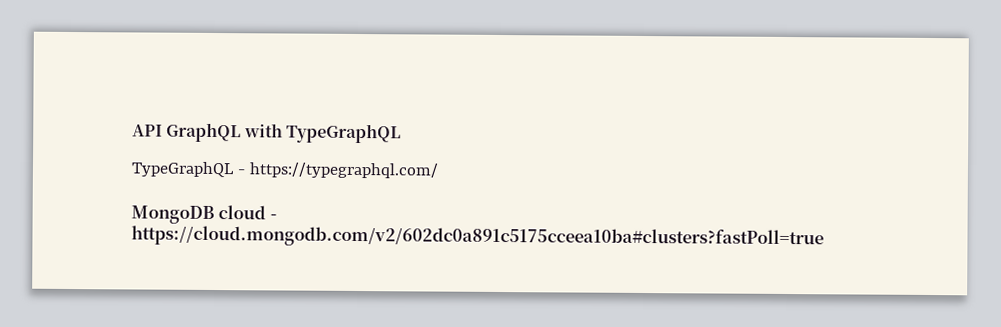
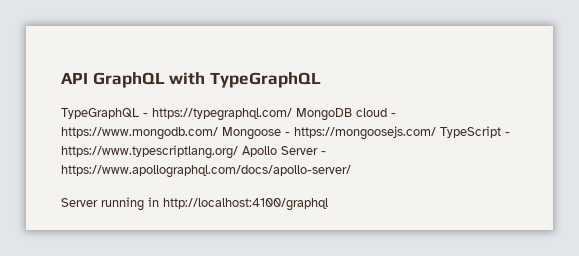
(438, 170) // -> (292, 114) none
[131,225,824,250] https://cloud.mongodb.com/v2/602dc0a891c5175cceea10ba#clusters?fastPoll=true -> [61,126,510,140] [61,145,326,159] [61,165,351,178] [61,197,328,211] https://www.mongodb.com/ Mongoose - https://mongoosejs.com/ TypeScript - https://www.typescriptlang.org/ Apollo Server - https://www.apollographql.com/docs/apollo-server/ // Server running in http://localhost:4100/graphql

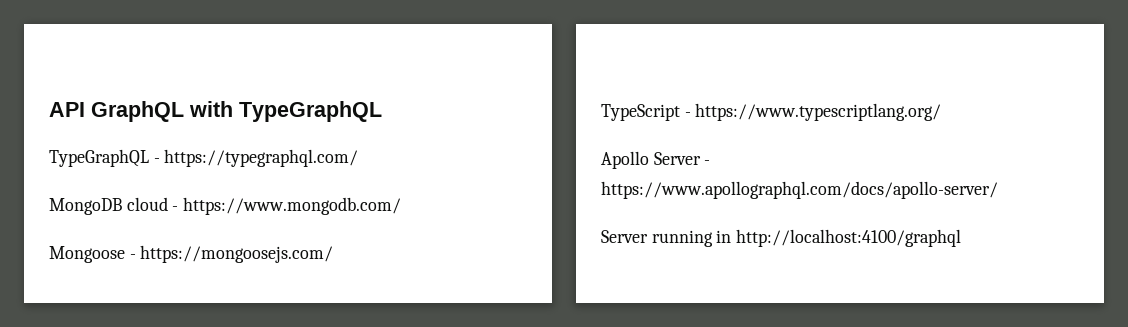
(292, 114) none -> (359, 158) //
(218, 133) none -> (402, 206) //
(436, 133) none -> (334, 254) //
(238, 152) none -> (942, 112) //

